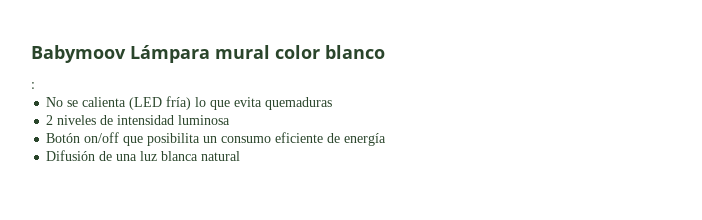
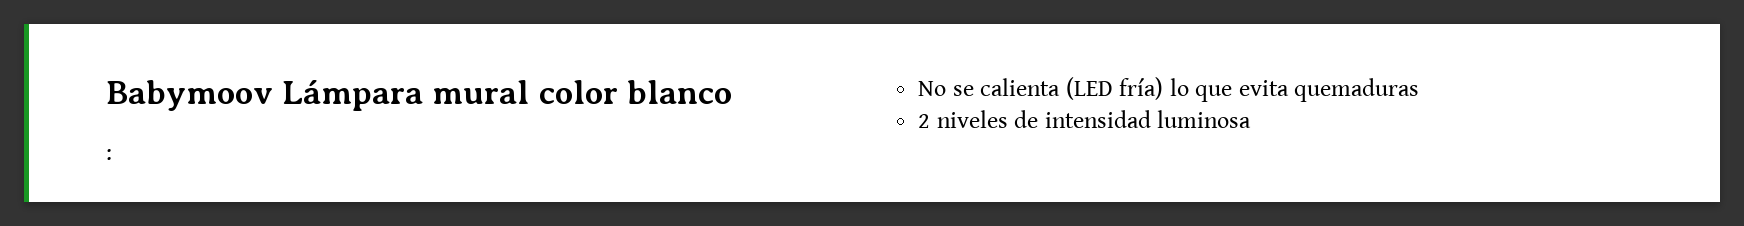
[46,132,387,146] [46,150,241,161] // Botón on/off que posibilita un consumo eficiente de energía // Difusión de una luz blanca natural -> (1252, 119) none

